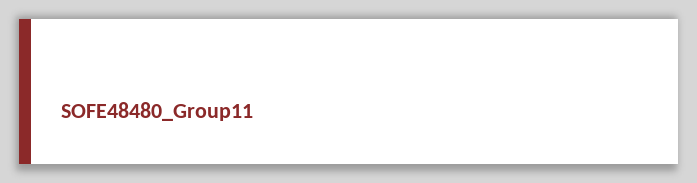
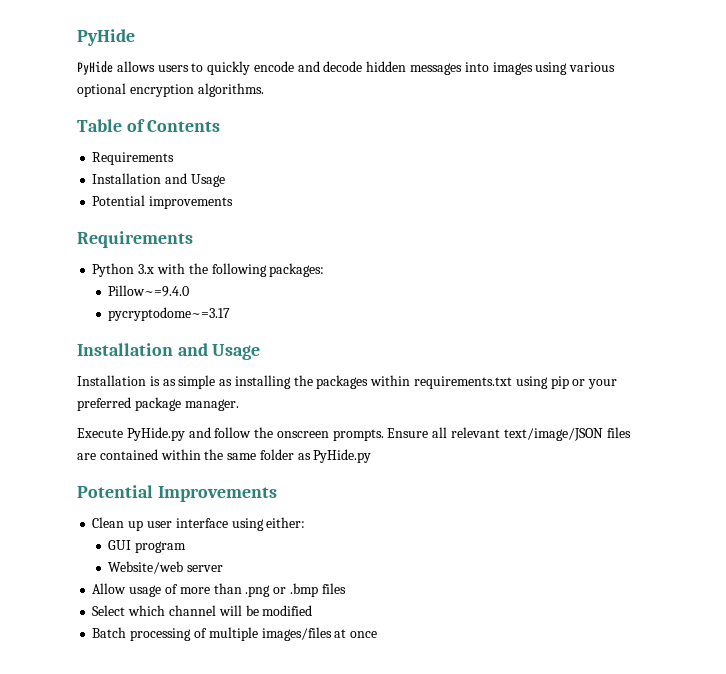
[61,102,253,121] SOFE48480_Group11 -> [77,29,135,46] [77,61,616,75] [77,83,264,97] [77,119,221,132] [92,152,175,165] [92,173,225,187] [92,195,234,209] [77,231,193,248] [92,263,325,277] [108,285,190,297] [108,307,231,321] [77,343,261,360] [77,375,618,389] [77,397,239,411] [77,427,631,441] [77,449,372,463] [77,485,277,502] [92,517,306,531] [108,540,187,553] [108,561,224,574] [92,583,346,597] [92,605,313,616] [92,627,378,641] PyHide // PyHide allows users to quickly encode and decode hidden messages into images using various optional encryption algorithms. // Table of Contents // Requirements // Installation and Usage // Potential improvements // Requirements // Python 3.x with the following packages: // Pillow~=9.4.0 // pycryptodome~=3.17 // Installation and Usage // Installation is as simple as installing the packages within requirements.txt using pip or your preferred package manager. // Execute PyHide.py and follow the onscreen prompts. Ensure all relevant text/image/JSON files are contained within the same folder as PyHide.py // Potential Improvements // Clean up user interface using either: // GUI program // Website/web server // Allow usage of more than .png or .bmp files // Select which channel will be modified // Batch processing of multiple images/files at once

